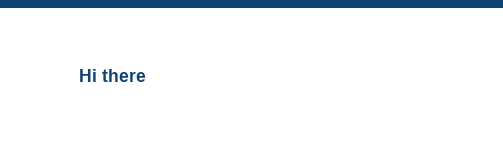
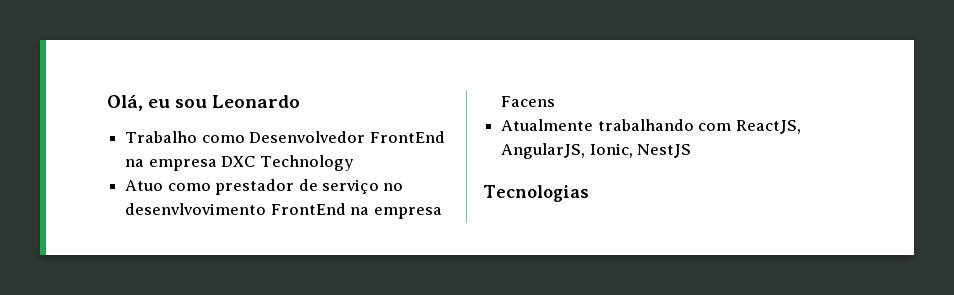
[79,69,146,82] Hi there -> [107,94,301,111] [125,131,445,143] [125,155,354,171] [125,179,404,195] [125,203,442,219] [501,96,556,107] [501,119,801,134] [501,143,692,159] [483,185,589,202] Olá, eu sou Leonardo // Trabalho como Desenvolvedor FrontEnd na empresa DXC Technology // Atuo como prestador de serviço no desenvlvovimento FrontEnd na empresa Facens // Atualmente trabalhando com ReactJS, AngularJS, Ionic, NestJS // Tecnologias

